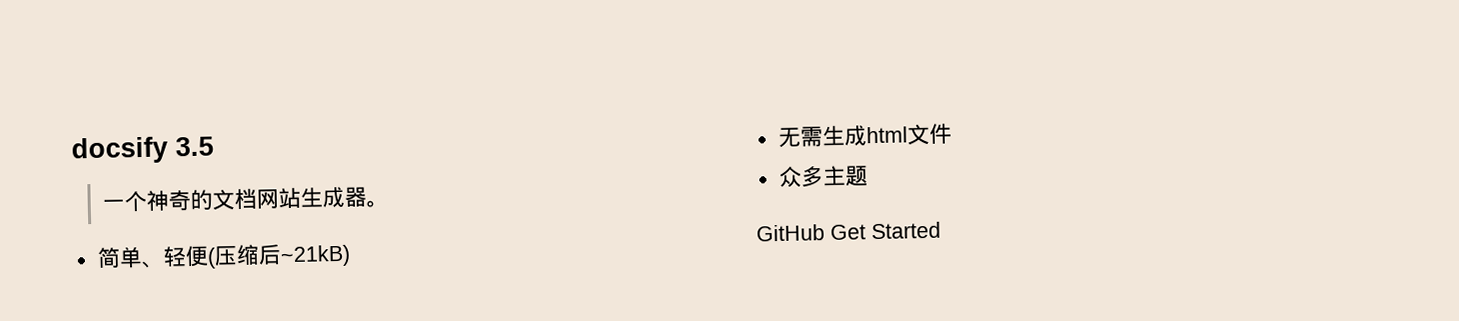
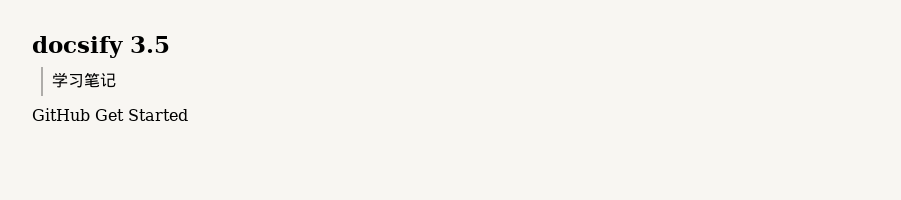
[102,186,390,212] [96,244,351,269] [777,123,952,149] [778,165,868,189] 一个神奇的文档网站生成器。 // 简单、轻便(压缩后~21kB) // 无需生成html文件 // 众多主题 -> [51,72,116,88] 学习笔记

